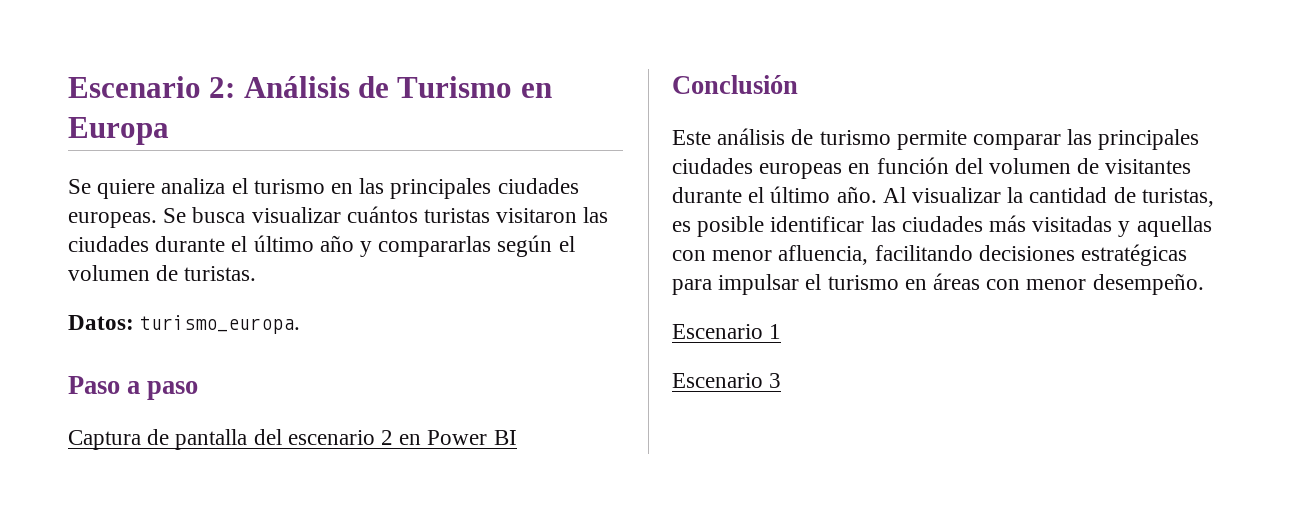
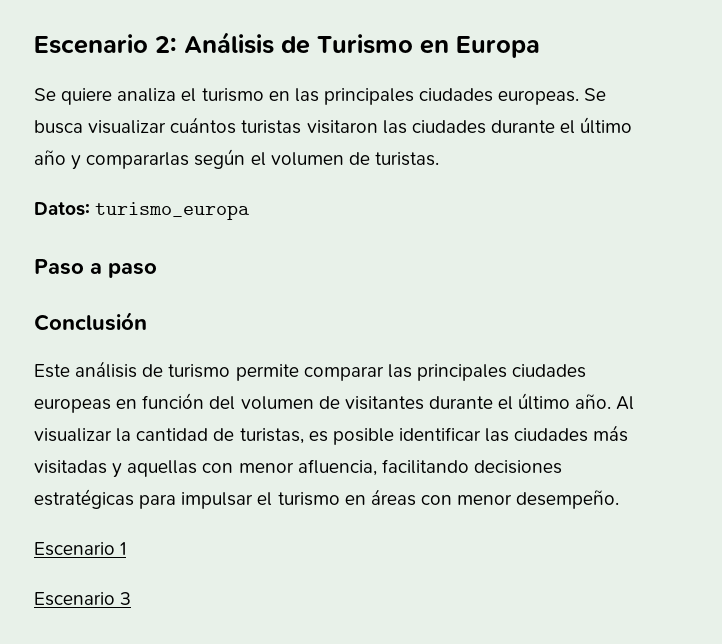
[140,315,301,334] turismo_europa. -> [95,202,250,220] turismo_europa
[68,429,517,450] // Captura de pantalla del escenario 2 en Power BI -> (157, 270) none

